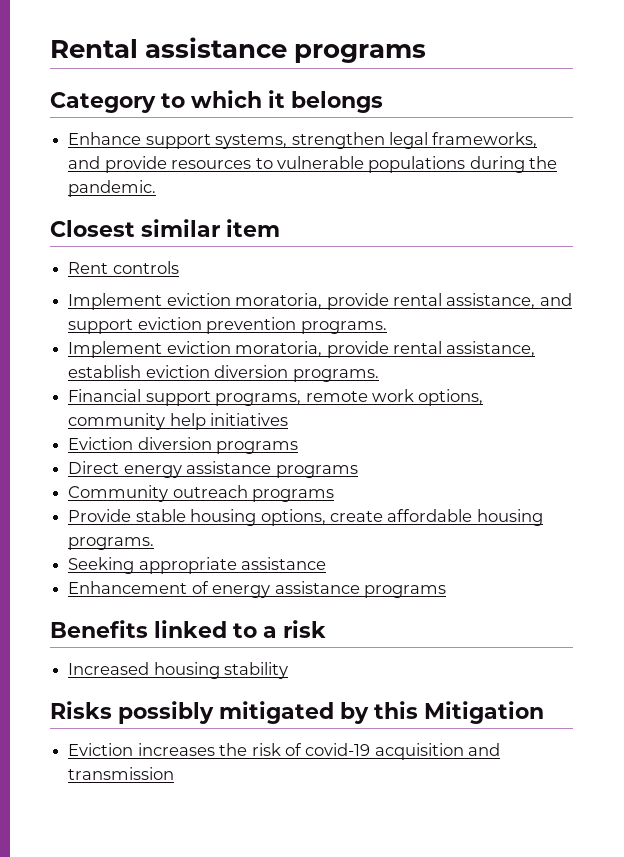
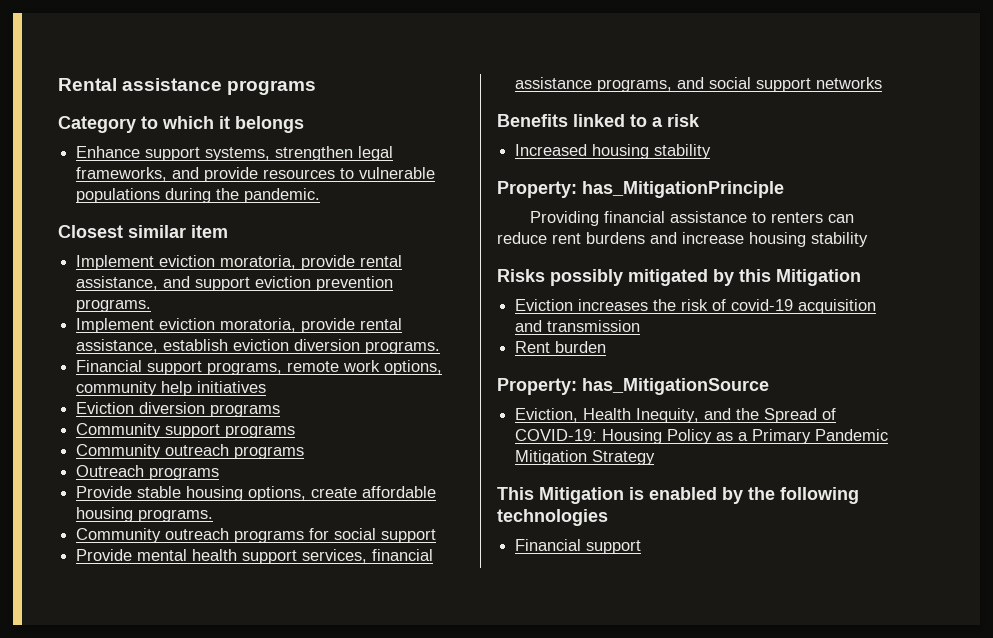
[68,261,179,274] // Rent controls -> (228, 231) none
[68,461,272,478] Direct energy assistance -> [76,423,221,438] Community support
(335, 495) none -> [76,465,220,480] // Outreach programs
[68,557,327,574] [68,581,446,598] Seeking appropriate assistance // Enhancement of energy assistance programs -> [76,528,437,543] [76,549,434,564] [515,77,883,92] Community outreach programs for social support // Provide mental health support services, financial assistance programs, and social support networks
(289, 670) none -> [497,181,784,198] [529,211,854,226] [497,232,868,247] // Property: has_MitigationPrinciple // Providing financial assistance to renters can reduce rent burdens and increase housing stability
(175, 773) none -> [515,341,607,353] [497,378,769,395] [515,408,837,423] [515,429,889,444] [515,450,656,465] [497,487,859,504] [497,509,608,526] [515,539,642,554] // Rent burden // Property: has_MitigationSource // Eviction, Health Inequity, and the Spread of COVID-19: Housing Policy as a Primary Pandemic Mitigation Strategy // This Mitigation is enabled by the following technologies // Financial support

